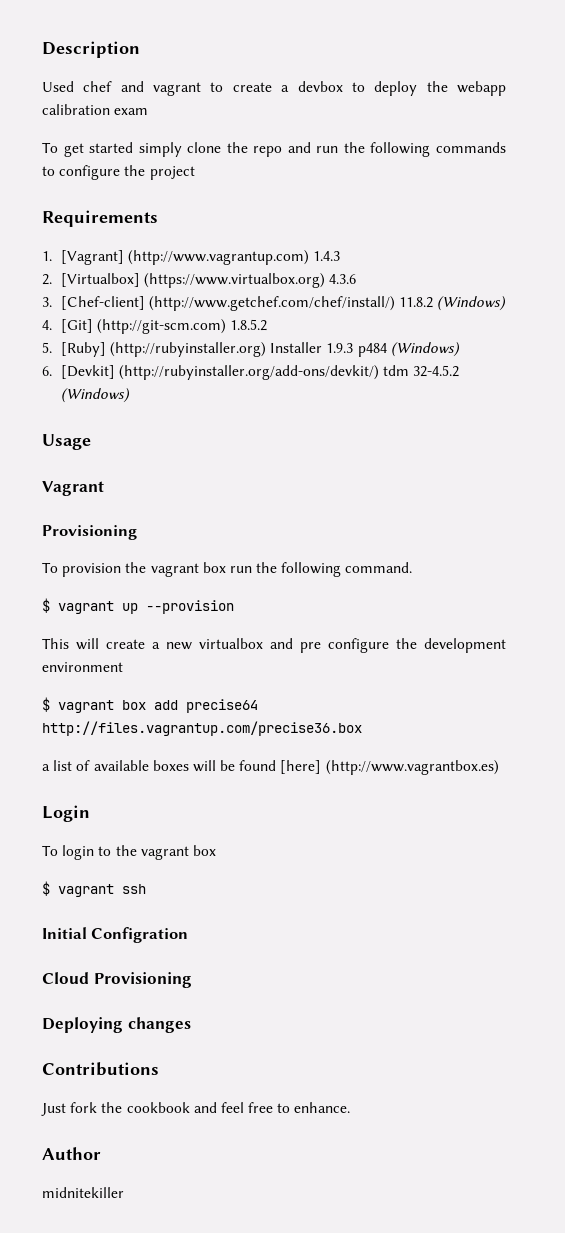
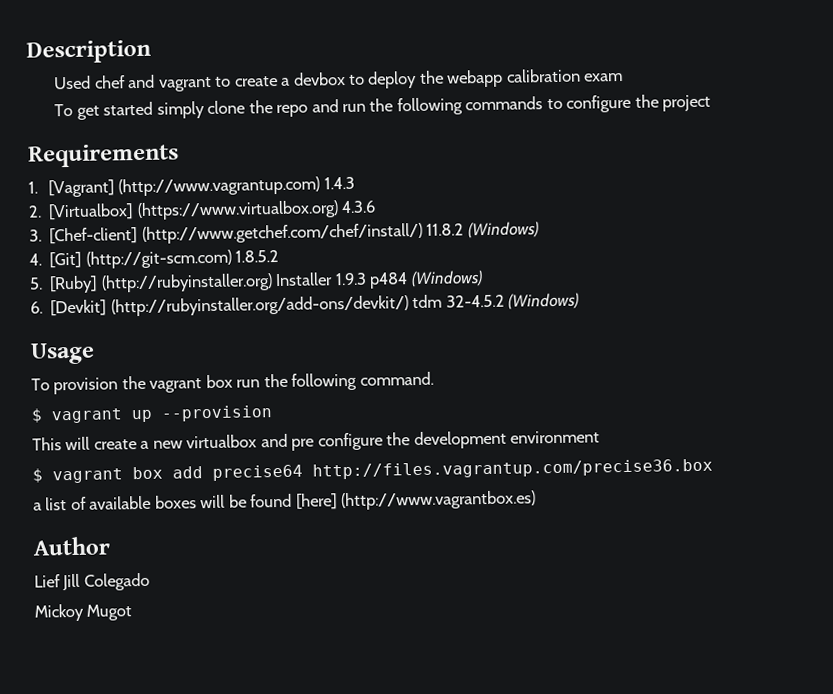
[42,481,104,496] [42,525,137,540] // Vagrant // Provisioning -> (95, 353) none
[42,805,90,822] [42,845,216,860] [42,881,146,897] [42,927,189,943] [42,972,192,988] [42,1017,191,1033] [42,1062,159,1076] [41,1102,351,1116] [42,1147,101,1160] [42,1187,124,1198] Login // To login to the vagrant box // $ vagrant ssh // Initial Configration // Cloud Provisioning // Deploying changes // Contributions // Just fork the cookbook and feel free to enhance. // Author // midnitekiller -> [33,536,110,556] [34,572,150,591] [34,603,133,622] Author // Lief Jill Colegado // Mickoy Mugot

